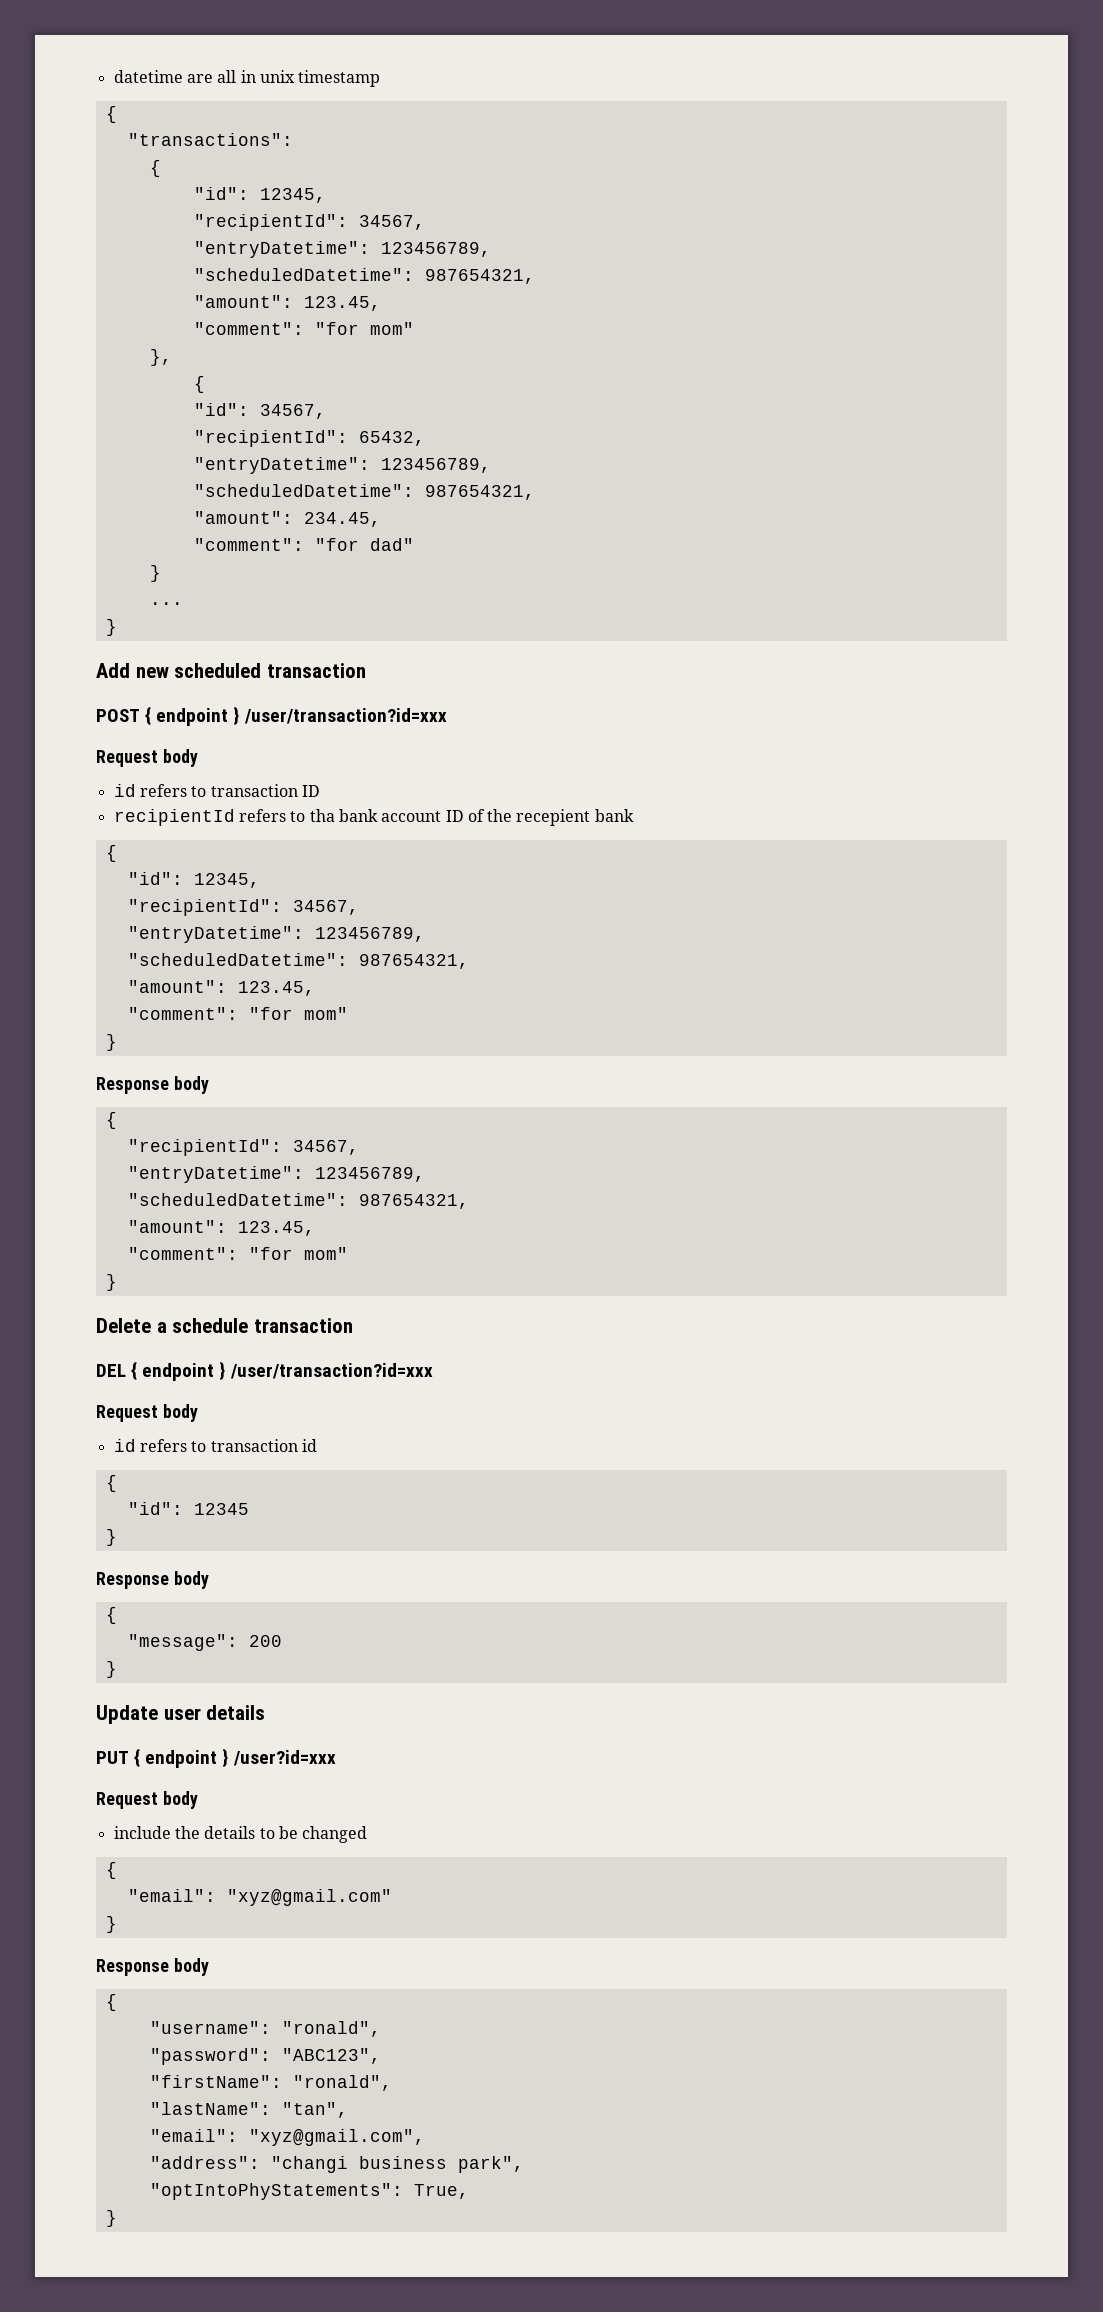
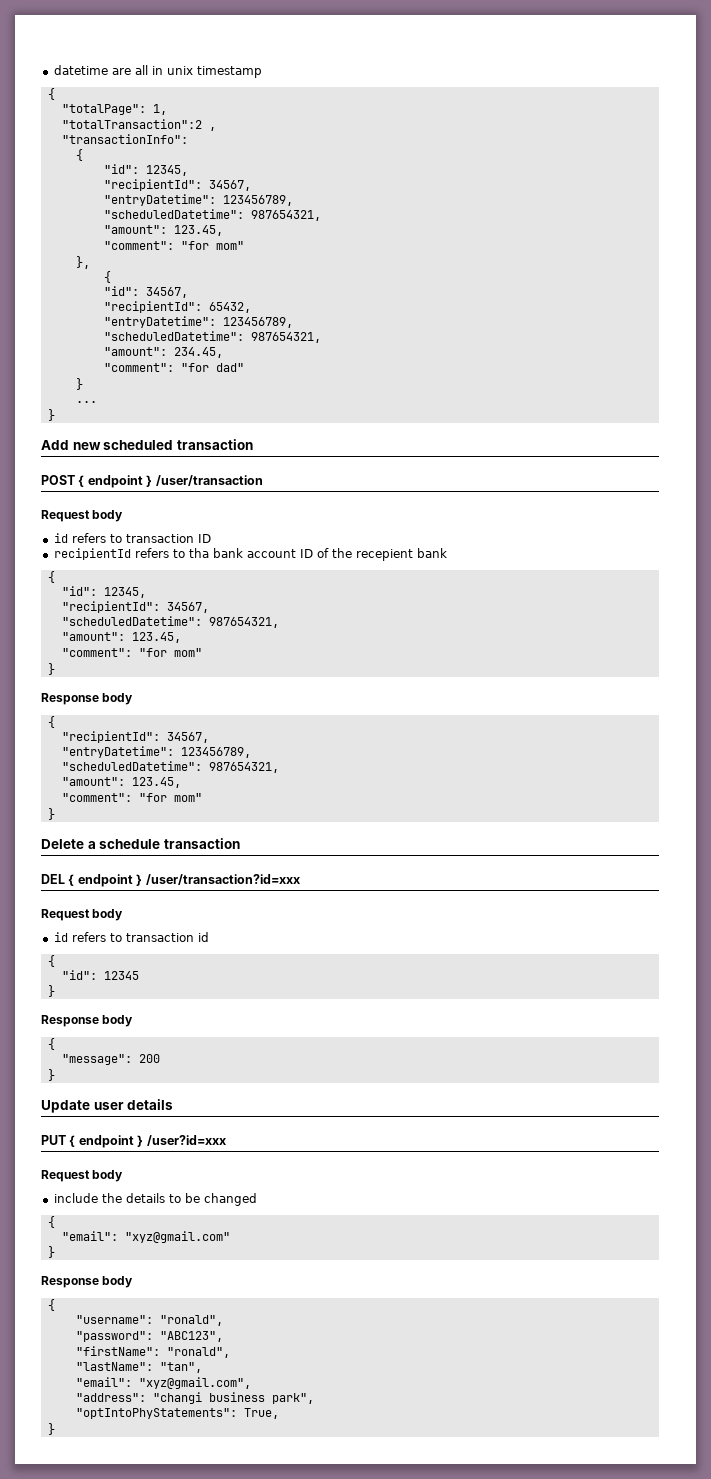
[127,133,293,146] "transactions": -> [61,104,167,115] [61,119,216,131] [61,134,188,144] "totalPage": 1, // "totalTransaction":2 , // "transactionInfo":
[243,708,447,724] /user/transaction?id=xxx -> [155,475,263,486] /user/transaction
[127,926,425,943] // "entryDatetime": 123456789, -> (209, 607) none

